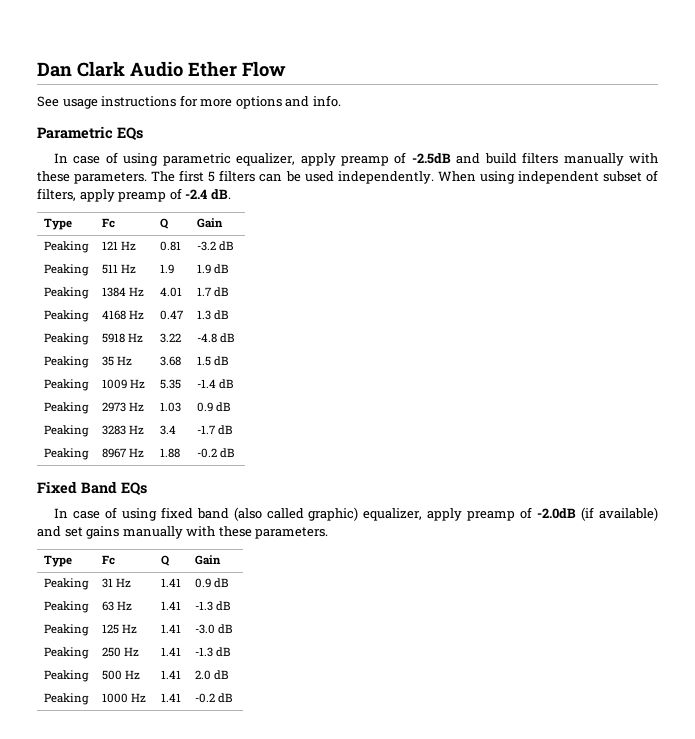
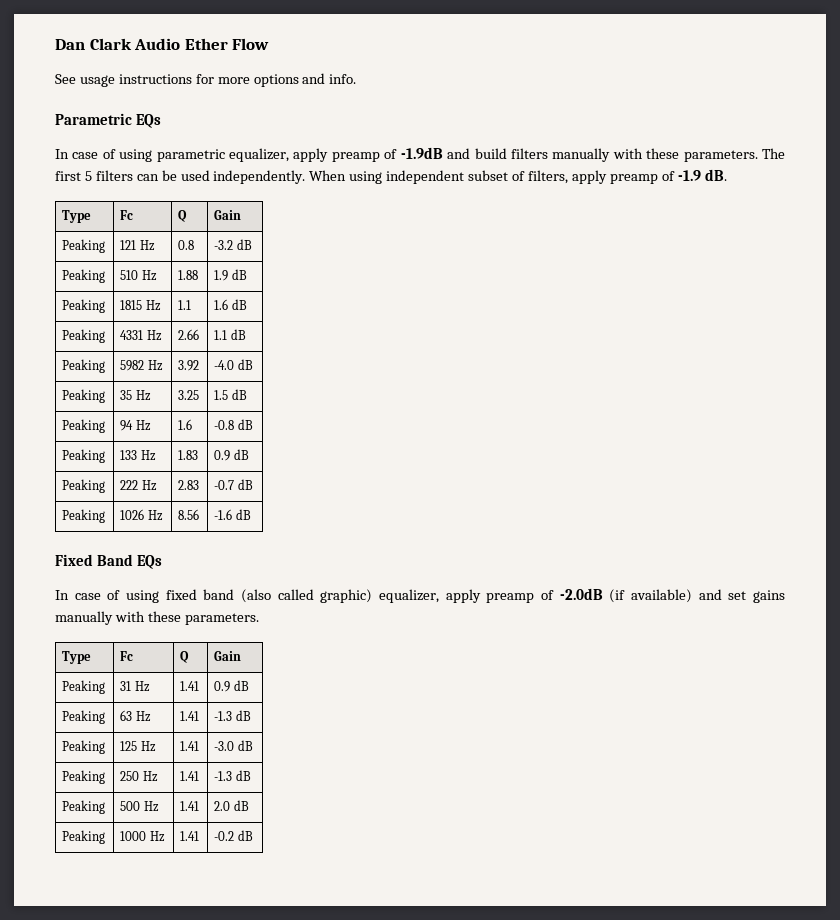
[411,153,451,164] -2.5dB -> [400,147,443,159] -1.9dB
[185,189,208,199] -2.4 -> [677,170,701,181] -1.9
[159,241,181,251] 0.81 -> [178,240,195,250] 0.8
[101,264,136,274] [159,264,174,274] 511 Hz | 1.9 -> [120,270,157,281] [178,270,199,280] 510 Hz | 1.88
[101,287,144,297] [159,287,182,297] [196,287,229,297] [43,310,89,322] [101,310,144,320] [159,310,183,320] [196,310,229,320] [43,333,89,345] [101,333,143,343] [159,333,181,343] [196,333,217,343] 1384 Hz | 4.01 | 1.7 dB // Peaking | 4168 Hz | 0.47 | 1.3 dB // Peaking | 5918 Hz | 3.22 | -4.8 -> [120,300,161,311] [178,300,192,310] [214,299,247,310] [62,329,106,343] [120,330,162,341] [178,329,200,340] [214,329,246,340] [62,359,106,373] [120,360,163,371] [178,360,200,371] [214,360,235,370] 1815 Hz | 1.1 | 1.6 dB // Peaking | 4331 Hz | 2.66 | 1.1 dB // Peaking | 5982 Hz | 3.92 | -4.0
[159,356,181,366] 3.68 -> [178,390,200,400] 3.25
[101,379,145,389] [159,379,181,389] [196,379,234,389] [43,402,89,414] [101,402,144,412] [159,402,181,412] [196,402,231,412] [43,425,89,437] [101,425,144,435] [159,425,176,435] [196,425,233,435] [43,448,89,460] [101,448,144,458] [159,448,180,458] [196,448,217,458] 1009 Hz | 5.35 | -1.4 dB // Peaking | 2973 Hz | 1.03 | 0.9 dB // Peaking | 3283 Hz | 3.4 | -1.7 dB // Peaking | 8967 Hz | 1.88 | -0.2 -> [120,420,151,431] [178,419,193,430] [214,419,253,430] [62,449,106,463] [120,450,156,461] [178,450,199,460] [214,449,249,461] [62,479,106,493] [120,480,157,491] [178,480,200,490] [214,479,253,490] [62,509,106,523] [120,509,163,521] [178,509,200,520] [214,509,233,520] 94 Hz | 1.6 | -0.8 dB // Peaking | 133 Hz | 1.83 | 0.9 dB // Peaking | 222 Hz | 2.83 | -0.7 dB // Peaking | 1026 Hz | 8.56 | -1.6

